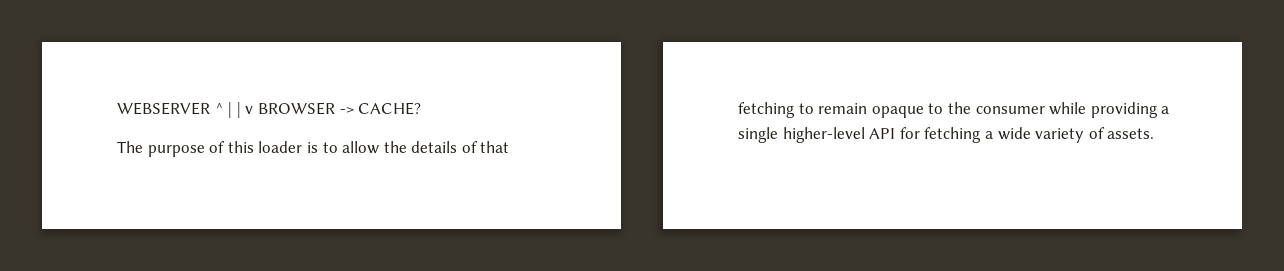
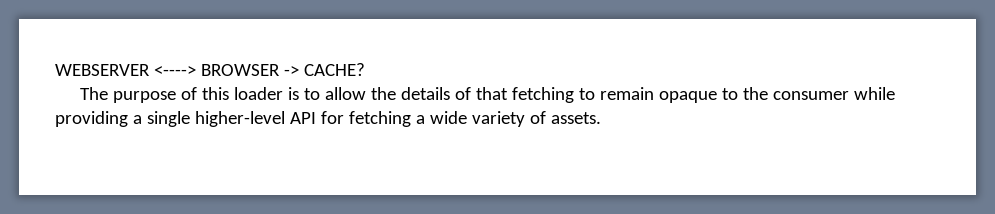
[214,102,254,118] ^ | | v -> [153,66,196,76] <---->

